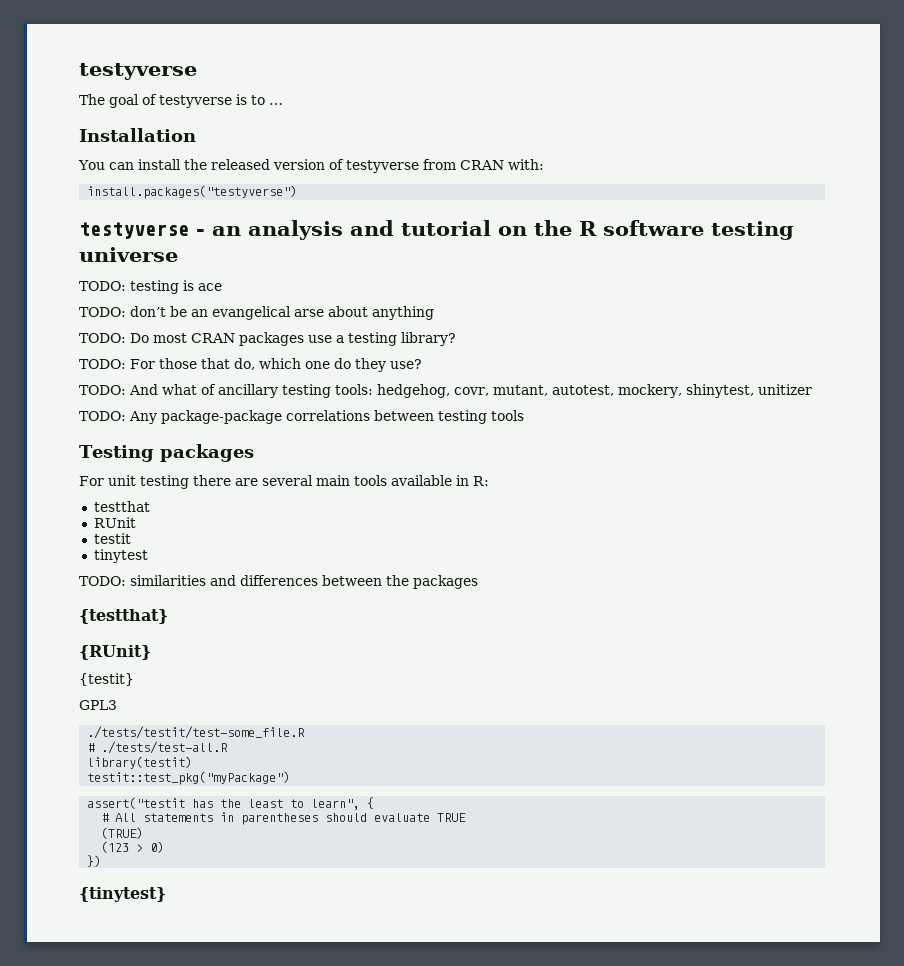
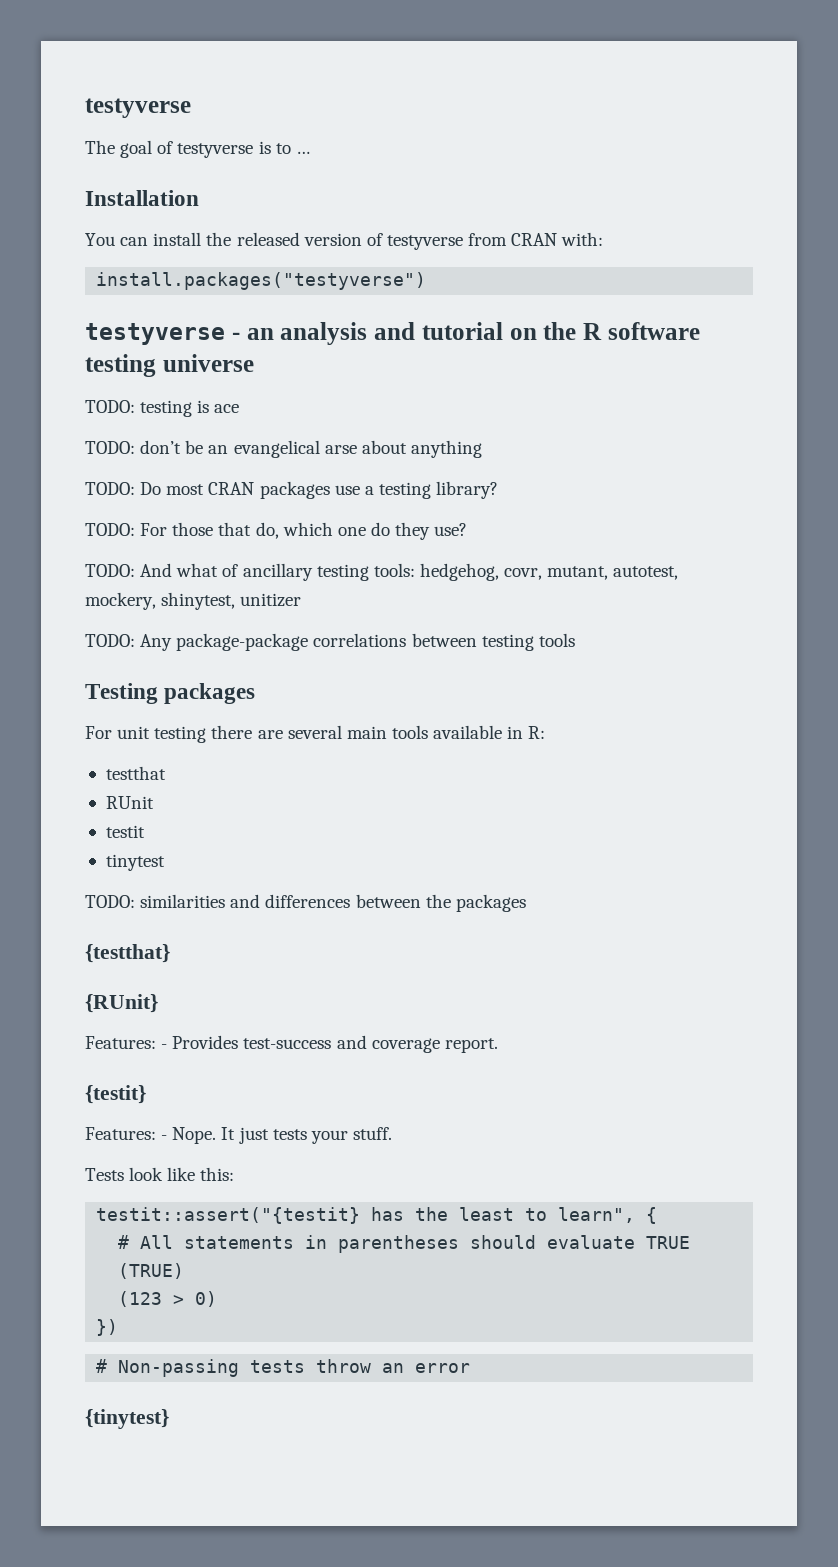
[79,673,134,686] [79,700,117,710] [87,726,306,739] [87,741,229,754] [87,756,193,769] [87,771,291,785] [87,797,186,809] {testit} // GPL3 // ./tests/testit/test-some_file.R // # ./tests/test-all.R // library(testit) // testit::test_pkg("myPackage") // assert("testit -> [85,1035,498,1053] [85,1085,146,1104] [85,1127,392,1144] [85,1167,235,1181] [96,1207,361,1224] Features: - Provides test-success and coverage report. // {testit} // Features: - Nope. It just tests your stuff. // Tests look like this: // testit::assert("{testit}
(102, 861) none -> [96,1359,471,1377] // # Non-passing tests throw an error

